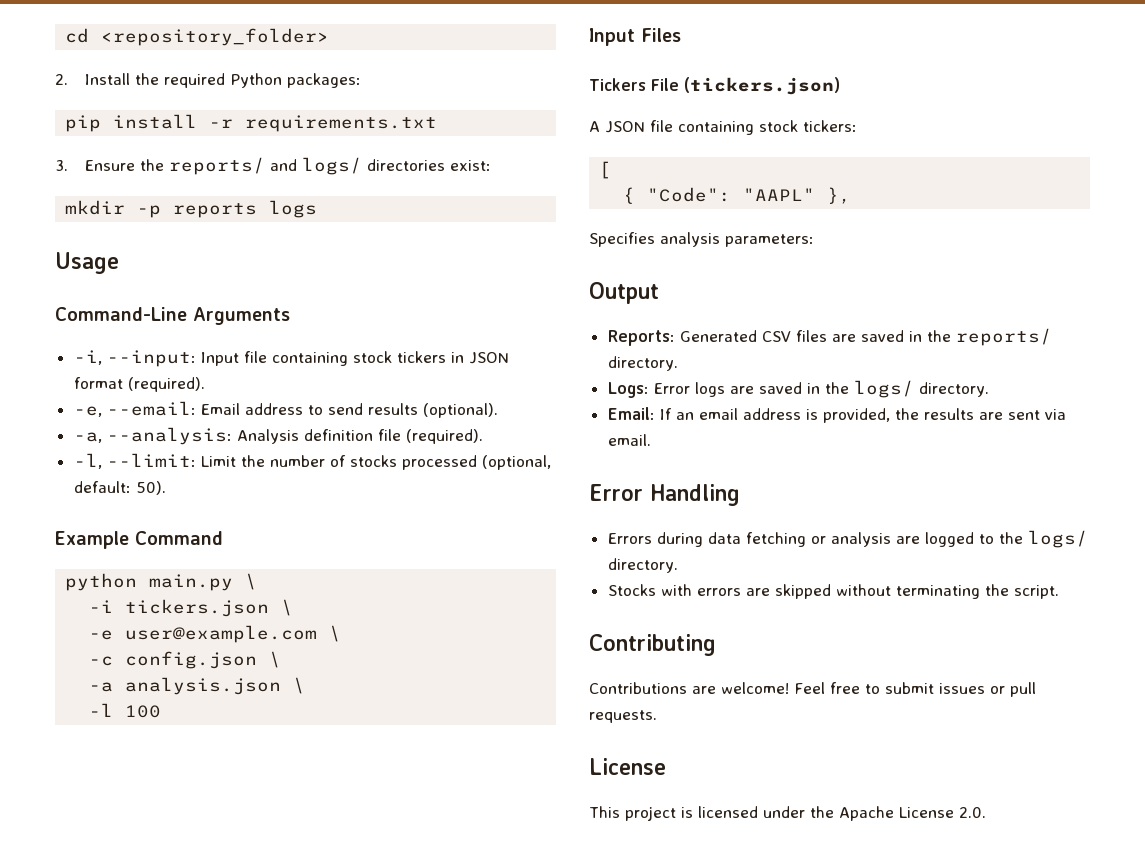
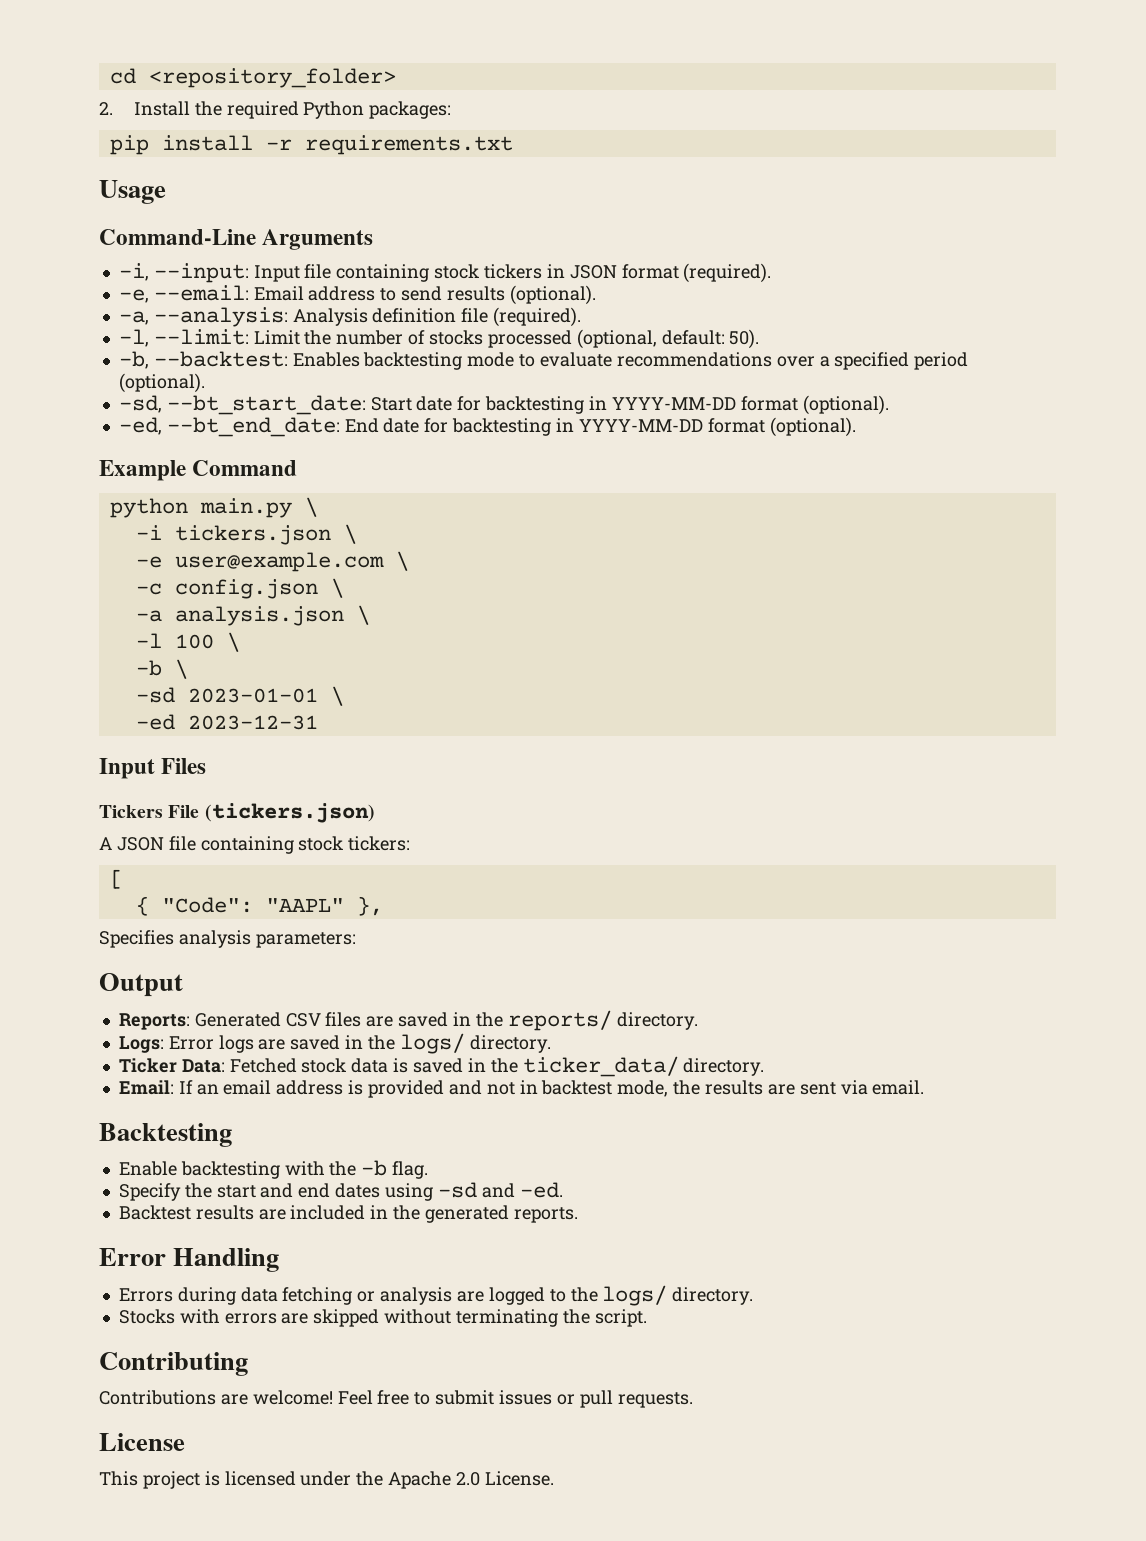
[55,157,492,175] [65,200,318,218] // 3. Ensure the reports/ and logs/ directories exist: // mkdir -p reports logs -> (513, 145) none
(166, 488) none -> [118,351,969,370] [118,373,205,393] [118,395,889,415] [118,417,856,437] // -b, --backtest: Enables backtesting mode to evaluate recommendations over a specified period (optional). // -sd, --bt_start_date: Start date for backtesting in YYYY-MM-DD format (optional). // -ed, --bt_end_date: End date for backtesting in YYYY-MM-DD format (optional).
(162, 711) none -> [226,632,240,652] [135,659,188,679] [135,686,344,706] [135,714,318,730] \ // -b \ // -sd 2023-01-01 \ // -ed 2023-12-31
(989, 389) none -> [118,1056,765,1077] // Ticker Data: Fetched stock data is saved in the ticker_data/ directory.
[822,408,890,423] provided, -> [367,1080,669,1098] provided and not in backtest mode,
(651, 440) none -> [99,1123,232,1147] [118,1160,429,1179] [118,1182,563,1201] [118,1205,578,1223] // Backtesting // Enable backtesting with the -b flag. // Specify the start and end dates using -sd and -ed. // Backtest results are included in the generated reports.
[899,807,986,818] License 2.0. -> [456,1471,554,1486] 2.0 License.

